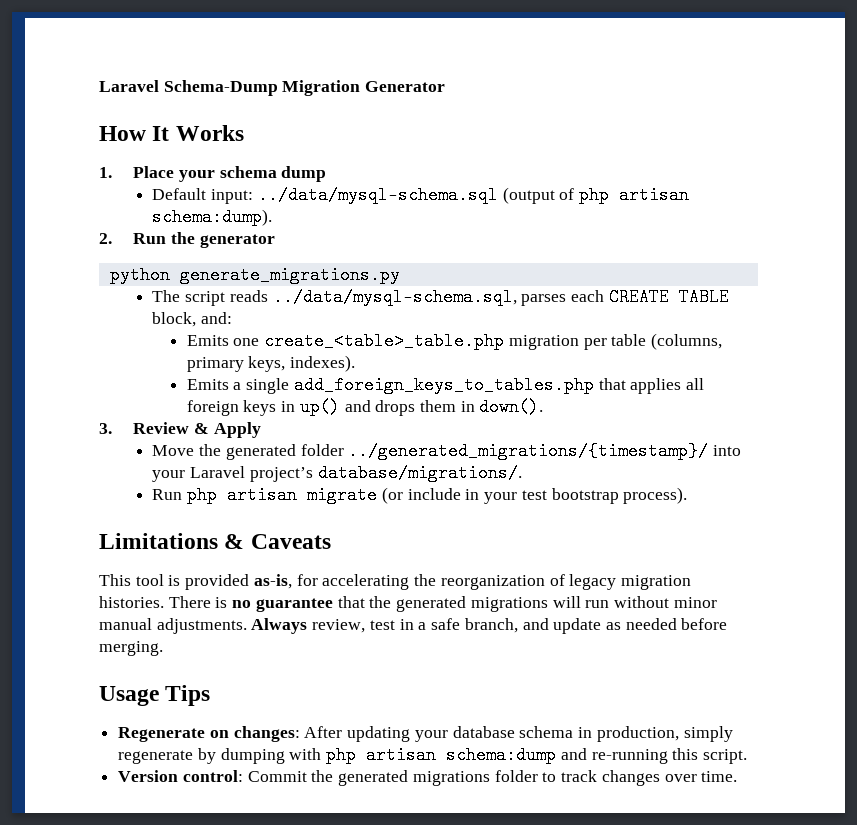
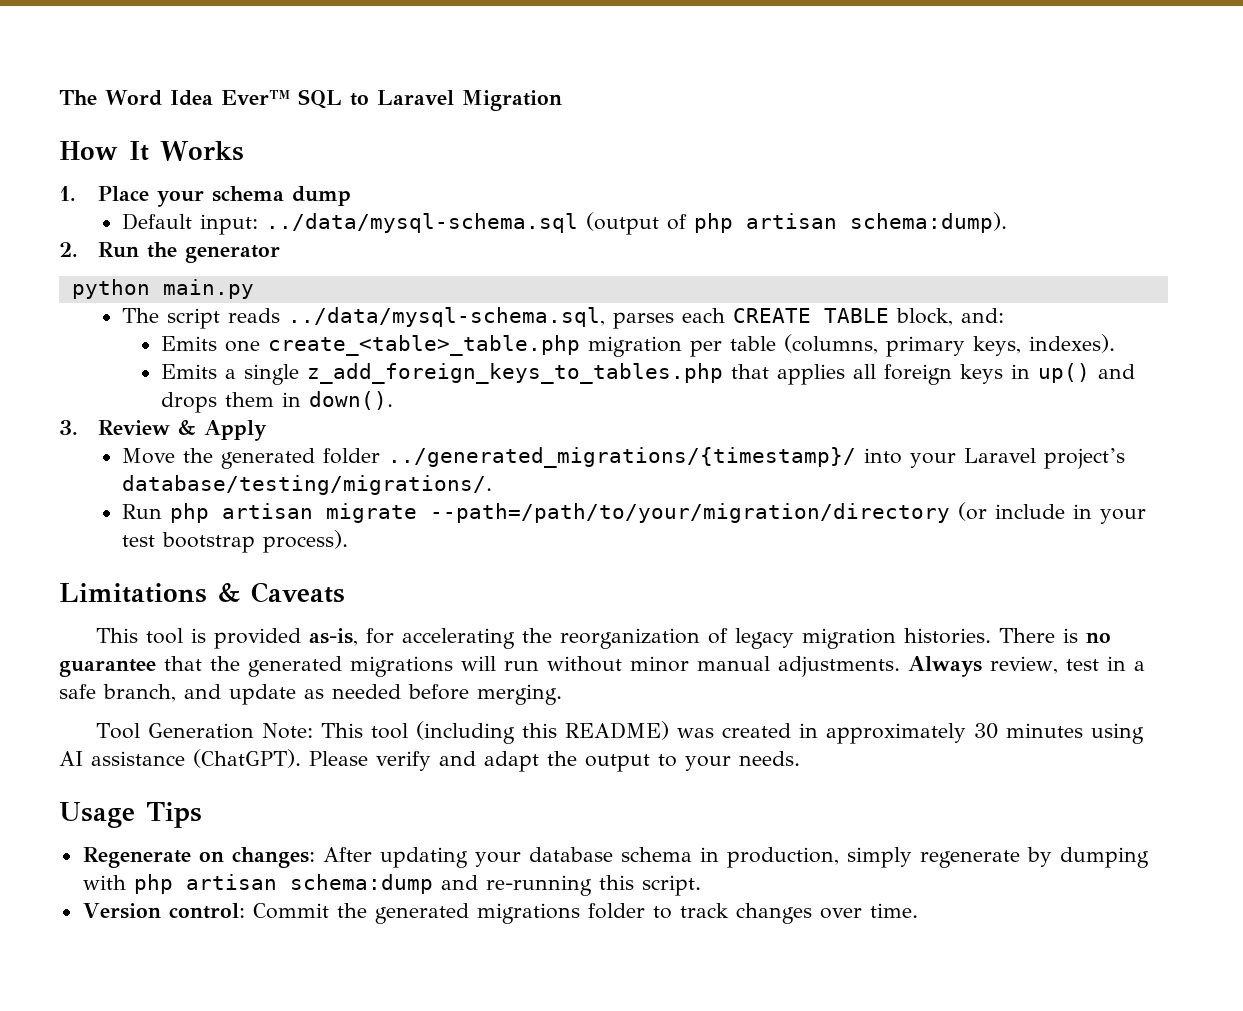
[99,80,278,96] Laravel Schema-Dump -> [59,89,454,109] The Word Idea Ever™ SQL to Laravel
[365,81,446,92] Generator -> (562, 100) none
[179,266,400,284] generate_migrations.py -> [162,279,254,299] main.py
[293,376,594,394] add_foreign_keys_to_tables.php -> [307,363,724,384] z_add_foreign_keys_to_tables.php
[317,464,522,482] database/migrations/. -> [121,475,492,495] database/testing/migrations/.
(378, 495) none -> [429,503,950,523] --path=/path/to/your/migration/directory
(163, 648) none -> [96,721,1145,744] [59,749,800,772] // Tool Generation Note: This tool (including this README) was created in approximately 30 minutes using AI assistance (ChatGPT). Please verify and adapt the output to your needs.

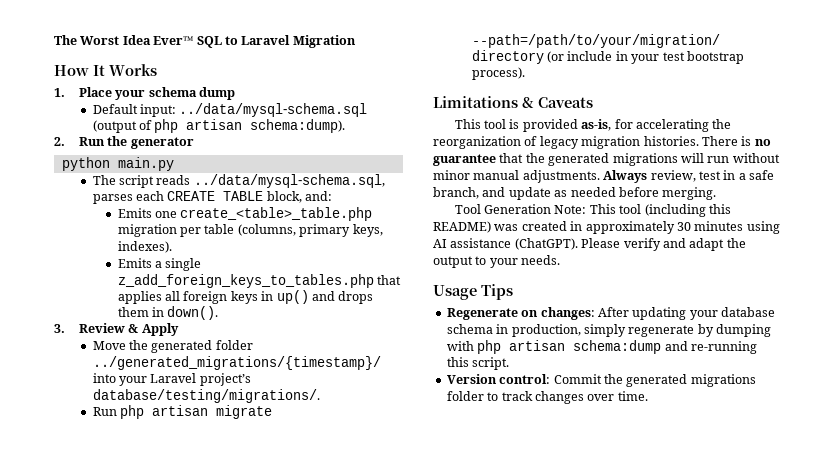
[59,90,162,106] The Word -> [54,35,120,45] The Worst

